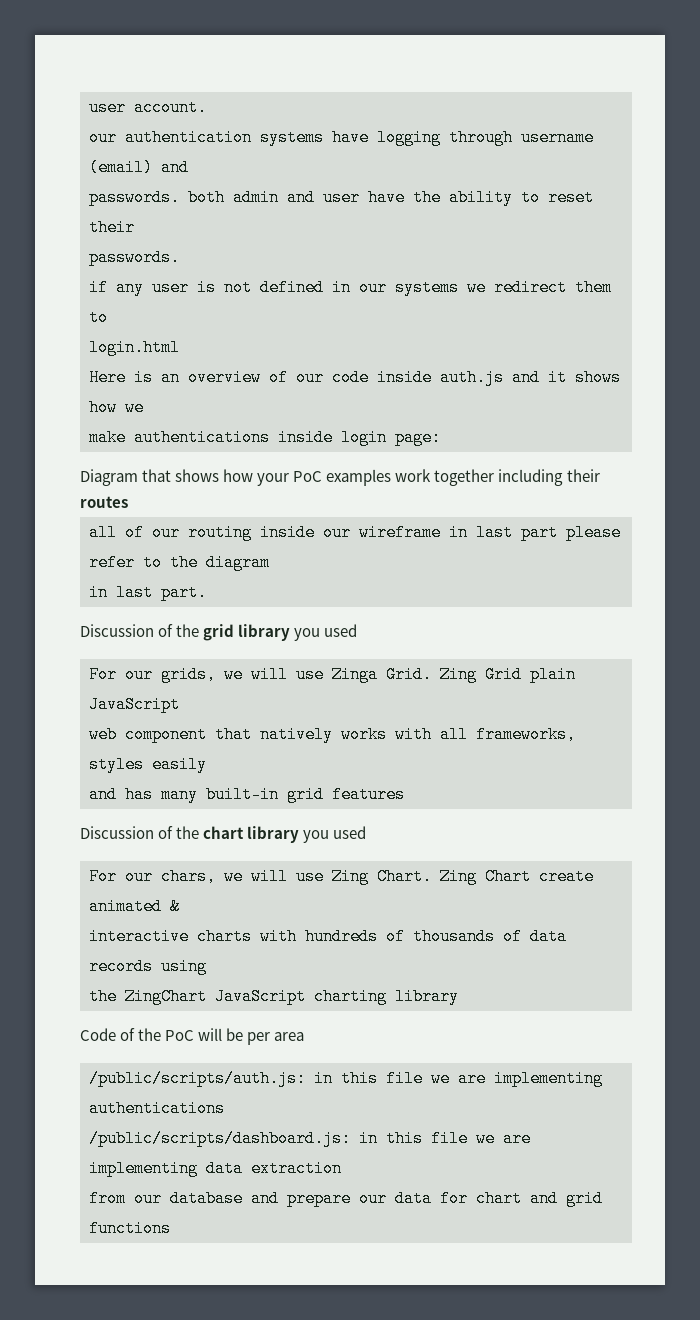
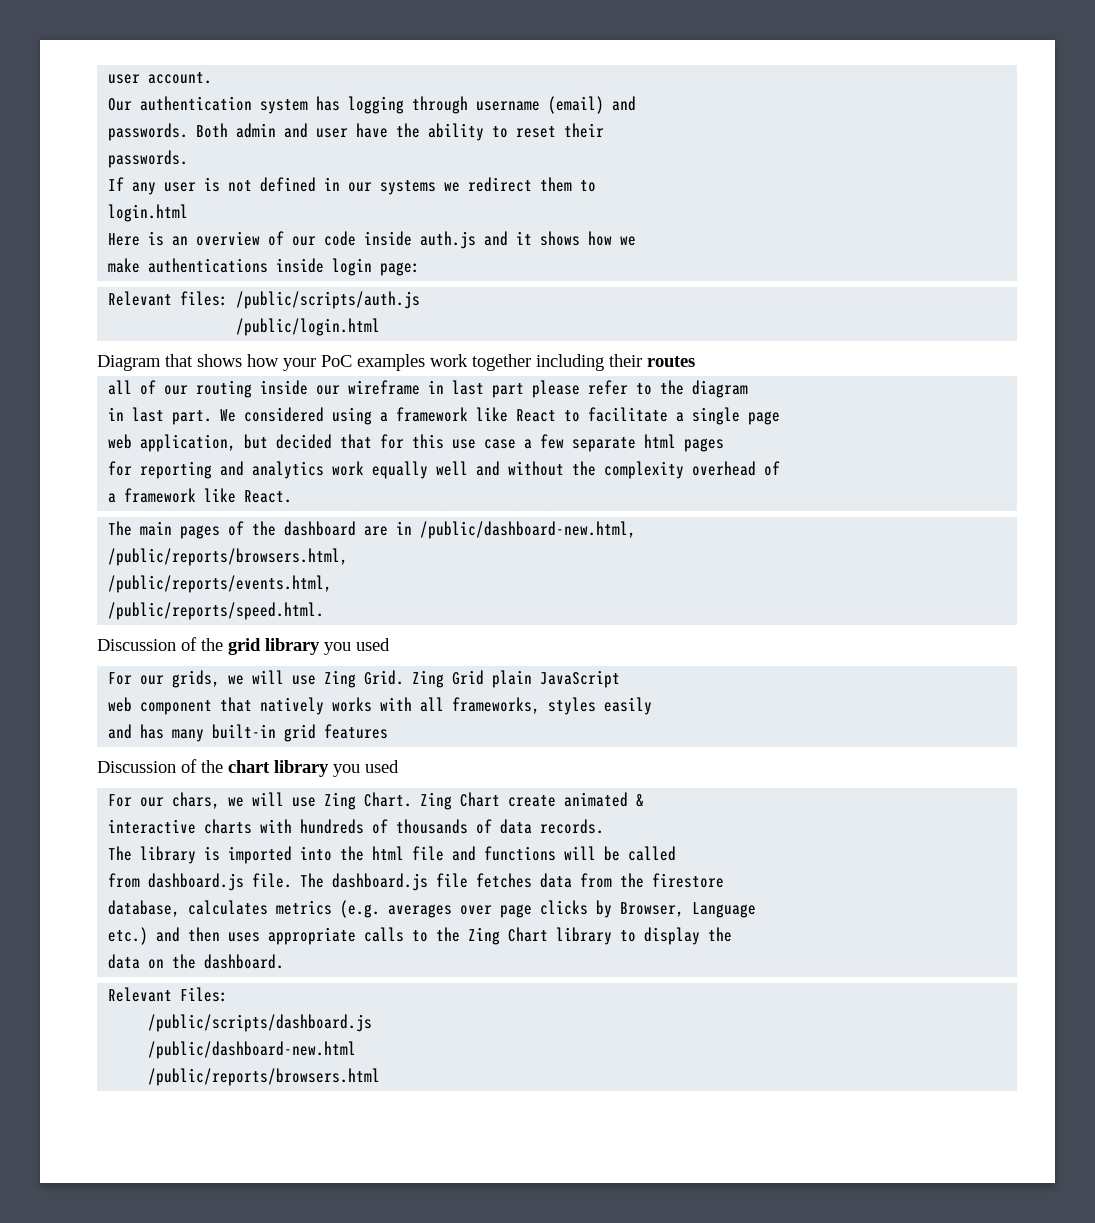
[89,129,369,146] our authentication systems have -> [108,96,341,114] Our authentication system has
[188,189,225,206] both -> [196,123,229,138] Both
[89,279,108,296] if -> [108,177,125,191] If
(441, 437) none -> [108,291,421,309] [236,318,381,336] // Relevant files: /public/scripts/auth.js // /public/login.html
(207, 592) none -> [220,407,781,425] [108,434,725,452] [108,461,781,479] [108,488,293,503] [108,521,637,539] [108,548,349,566] [108,575,333,593] [108,602,325,620] We considered using a framework like React to facilitate a single page // web application, but decided that for this use case a few separate html pages // for reporting and analytics work equally well and without the complexity overhead of // a framework like React. // The main pages of the dashboard are in /public/dashboard-new.html, // /public/reports/browsers.html, // /public/reports/events.html, // /public/reports/speed.html.
[332,666,378,683] Zinga -> [324,670,357,688] Zing
[89,958,207,975] [89,988,459,1005] [80,1028,305,1045] [89,1070,603,1087] [89,1100,225,1117] [89,1130,531,1147] [89,1160,342,1177] [89,1190,603,1207] [89,1220,171,1237] records using // the ZingChart JavaScript charting library // Code of the PoC will be per area // /public/scripts/auth.js: in this file we are implementing authentications // /public/scripts/dashboard.js: in this file we are implementing data extraction // from our database and prepare our data for chart and grid functions -> [540,819,605,834] [108,846,677,864] [108,873,725,891] [108,900,757,918] [108,927,733,945] [108,954,285,969] [108,987,229,1002] [148,1014,373,1032] [148,1041,357,1059] [148,1068,381,1086] records. // The library is imported into the html file and functions will be called // from dashboard.js file. The dashboard.js file fetches data from the firestore // database, calculates metrics (e.g. averages over page clicks by Browser, Language // etc.) and then uses appropriate calls to the Zing Chart library to display the // data on the dashboard. // Relevant Files: // /public/scripts/dashboard.js // /public/dashboard-new.html // /public/reports/browsers.html

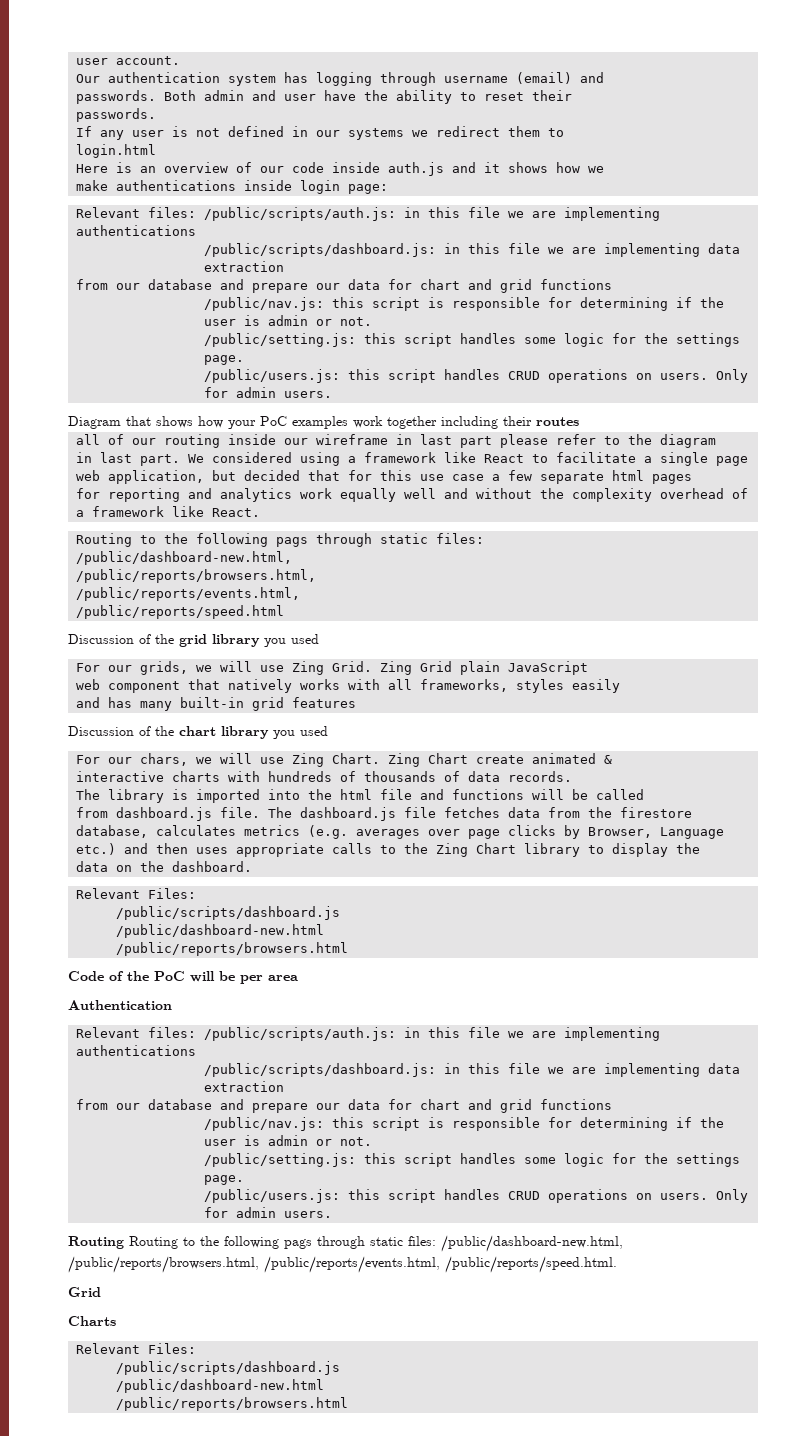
[236,291,421,309] [236,318,381,336] /public/scripts/auth.js // /public/login.html -> [204,207,661,221] [76,225,197,236] [204,243,741,257] [204,261,285,272] [76,279,613,293] [204,297,725,311] [204,315,373,326] [204,333,741,347] [204,355,245,365] [204,369,749,383] [204,387,333,398] /public/scripts/auth.js: in this file we are implementing authentications // /public/scripts/dashboard.js: in this file we are implementing data extraction // from our database and prepare our data for chart and grid functions // /public/nav.js: this script is responsible for determining if the user is admin or not. // /public/setting.js: this script handles some logic for the settings page. // /public/users.js: this script handles CRUD operations on users. Only for admin users.
[108,521,413,539] The main pages of the dashboard are in -> [76,533,485,547] Routing to the following pags through static files: //
[108,602,325,620] /public/reports/speed.html. -> [76,605,285,619] /public/reports/speed.html
(381, 1077) none -> [68,971,298,984] [68,1000,172,1010] [76,1027,661,1041] [76,1045,197,1056] [204,1063,741,1077] [204,1081,285,1092] [76,1099,613,1113] [204,1117,725,1131] [204,1135,373,1146] [204,1153,741,1167] [204,1175,245,1185] [204,1189,749,1203] [204,1207,333,1218] [68,1235,623,1252] [68,1256,617,1273] [68,1287,101,1297] [68,1316,116,1326] [76,1343,197,1354] [116,1361,341,1375] [116,1379,325,1393] [116,1397,349,1411] // Code of the PoC will be per area // Authentication // Relevant files: /public/scripts/auth.js: in this file we are implementing authentications // /public/scripts/dashboard.js: in this file we are implementing data extraction // from our database and prepare our data for chart and grid functions // /public/nav.js: this script is responsible for determining if the user is admin or not. // /public/setting.js: this script handles some logic for the settings page. // /public/users.js: this script handles CRUD operations on users. Only for admin users. // Routing Routing to the following pags through static files: /public/dashboard-new.html, /public/reports/browsers.html, /public/reports/events.html, /public/reports/speed.html. // Grid // Charts // Relevant Files: // /public/scripts/dashboard.js // /public/dashboard-new.html // /public/reports/browsers.html

